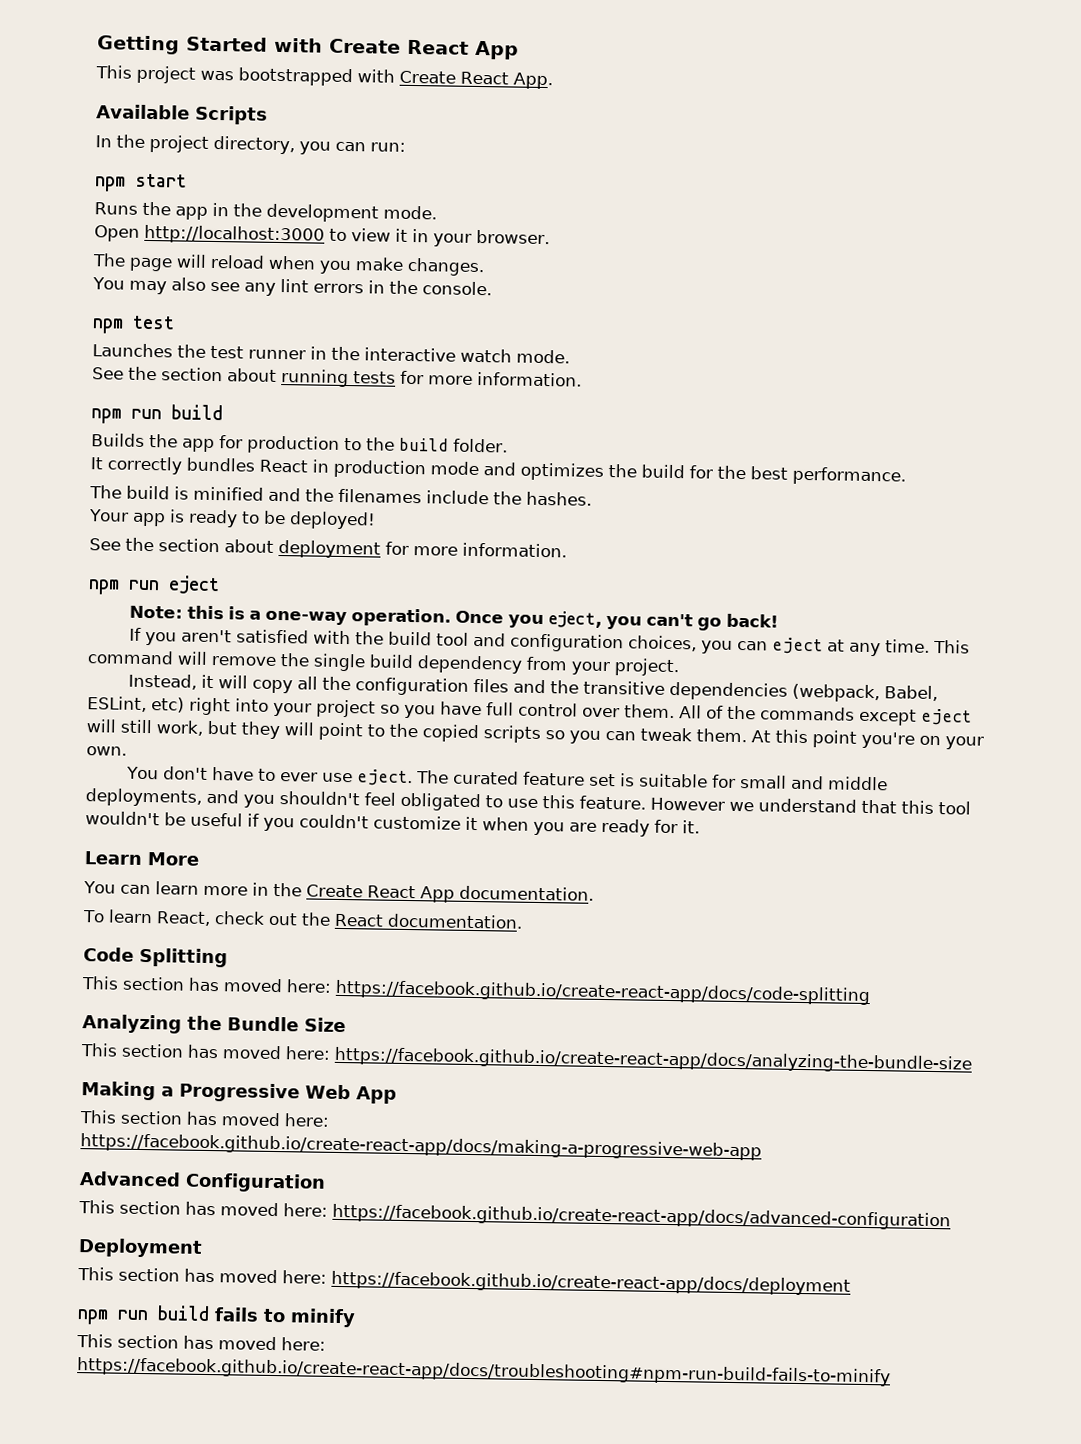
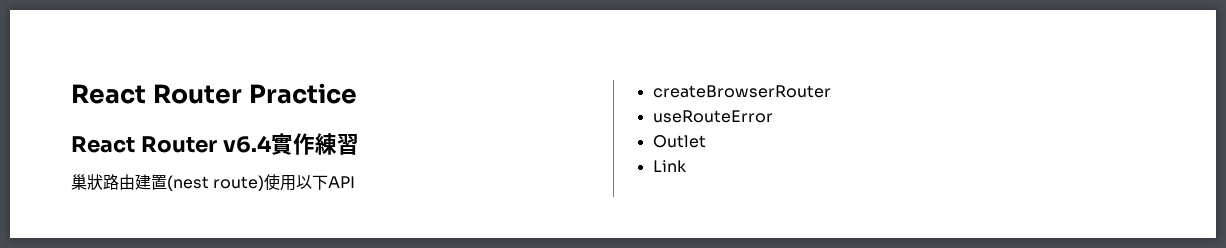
[97,35,519,60] [95,65,553,90] [96,104,268,125] [95,134,406,155] [95,173,187,192] [94,201,437,223] [94,224,550,247] [92,253,485,277] [92,277,492,296] [92,315,175,334] [92,343,570,364] [92,366,582,388] [91,404,223,424] [91,433,508,454] [90,456,906,486] [89,485,592,506] [88,509,376,530] [89,537,567,559] [88,575,220,595] [129,605,780,631] [129,627,971,657] [87,650,679,677] [128,673,939,703] [87,696,972,726] [86,719,984,750] [86,746,127,756] [126,766,889,791] [85,788,971,815] [85,811,700,837] [84,851,199,866] [83,881,594,903] [82,909,523,929] [83,947,228,968] [81,976,870,1006] [82,1014,346,1034] [80,1043,972,1074] [81,1081,397,1104] [79,1110,330,1127] [80,1133,762,1161] [79,1171,326,1193] [78,1200,951,1231] [78,1238,203,1258] [77,1267,851,1296] [77,1305,356,1328] [76,1334,326,1351] [77,1357,891,1387] Getting Started with Create React App // This project was bootstrapped with Create React App. // Available Scripts // In the project directory, you can run: // npm start // Runs the app in the development mode. // Open http://localhost:3000 to view it in your browser. // The page will reload when you make changes. // You may also see any lint errors in the console. // npm test // Launches the test runner in the interactive watch mode. // See the section about running tests for more information. // npm run build // Builds the app for production to the build folder. // It correctly bundles React in production mode and optimizes the build for the best performance. // The build is minified and the filenames include the hashes. // Your app is ready to be deployed! // See the section about deployment for more information. // npm run eject // Note: this is a one-way operation. Once you eject, you can't go back! // If you aren't satisfied with the build tool and configuration choices, you can eject at any time. This command will remove the single build dependency from your project. // Instead, it will copy all the configuration files and the transitive dependencies (webpack, Babel, ESLint, etc) right into your project so you have full control over them. All of the commands except eject will still work, but they will point to the copied scripts so you can tweak them. At this point you're on your own. // You don't have to ever use eject. The curated feature set is suitable for small and middle deployments, and you shouldn't feel obligated to use this feature. However we understand that this tool wouldn't be useful if you couldn't customize it when you are ready for it. // Learn More // You can learn more in the Create React App documentation. // To learn React, check out the React documentation. // Code Splitting // This section has moved here: https://facebook.github.io/create-react-app/docs/code-splitting // Analyzing the Bundle Size // This section has moved here: https://facebook.github.io/create-react-app/docs/analyzing-the-bundle-size // Making a Progressive Web App // This section has moved here: https://facebook.github.io/create-react-app/docs/making-a-progressive-web-app // Advanced Configuration // This section has moved here: https://facebook.github.io/create-react-app/docs/advanced-configuration // Deployment // This section has moved here: https://facebook.github.io/create-react-app/docs/deployment // npm run build fails to minify // This section has moved here: https://facebook.github.io/create-react-app/docs/troubleshooting#npm-run-build-fails-to-minify -> [71,83,357,104] [71,133,359,155] [71,174,356,191] [652,85,831,98] [652,110,773,123] [652,135,706,148] [652,160,687,172] React Router Practice // React Router v6.4實作練習 // 巢狀路由建置(nest route)使用以下API // createBrowserRouter // useRouteError // Outlet // Link

